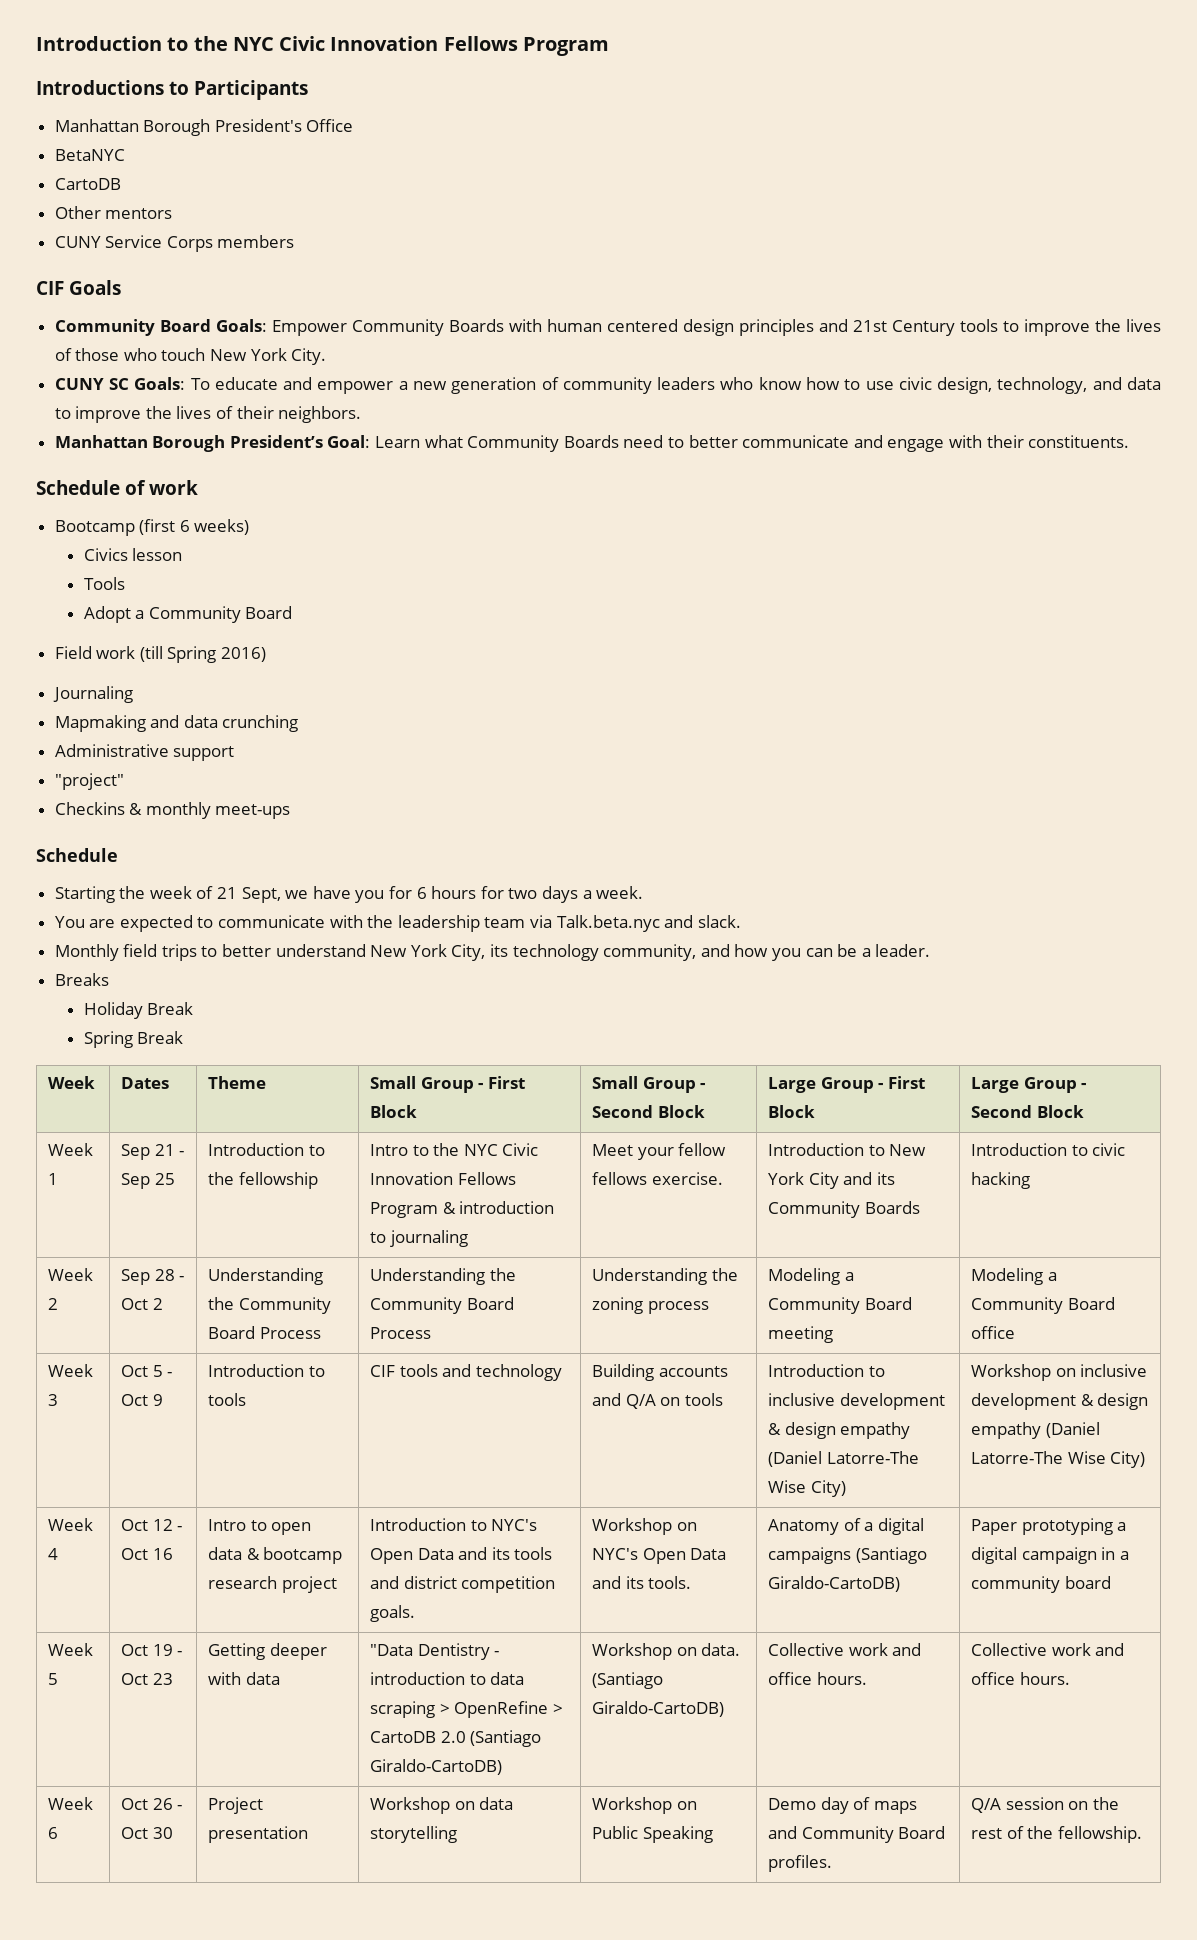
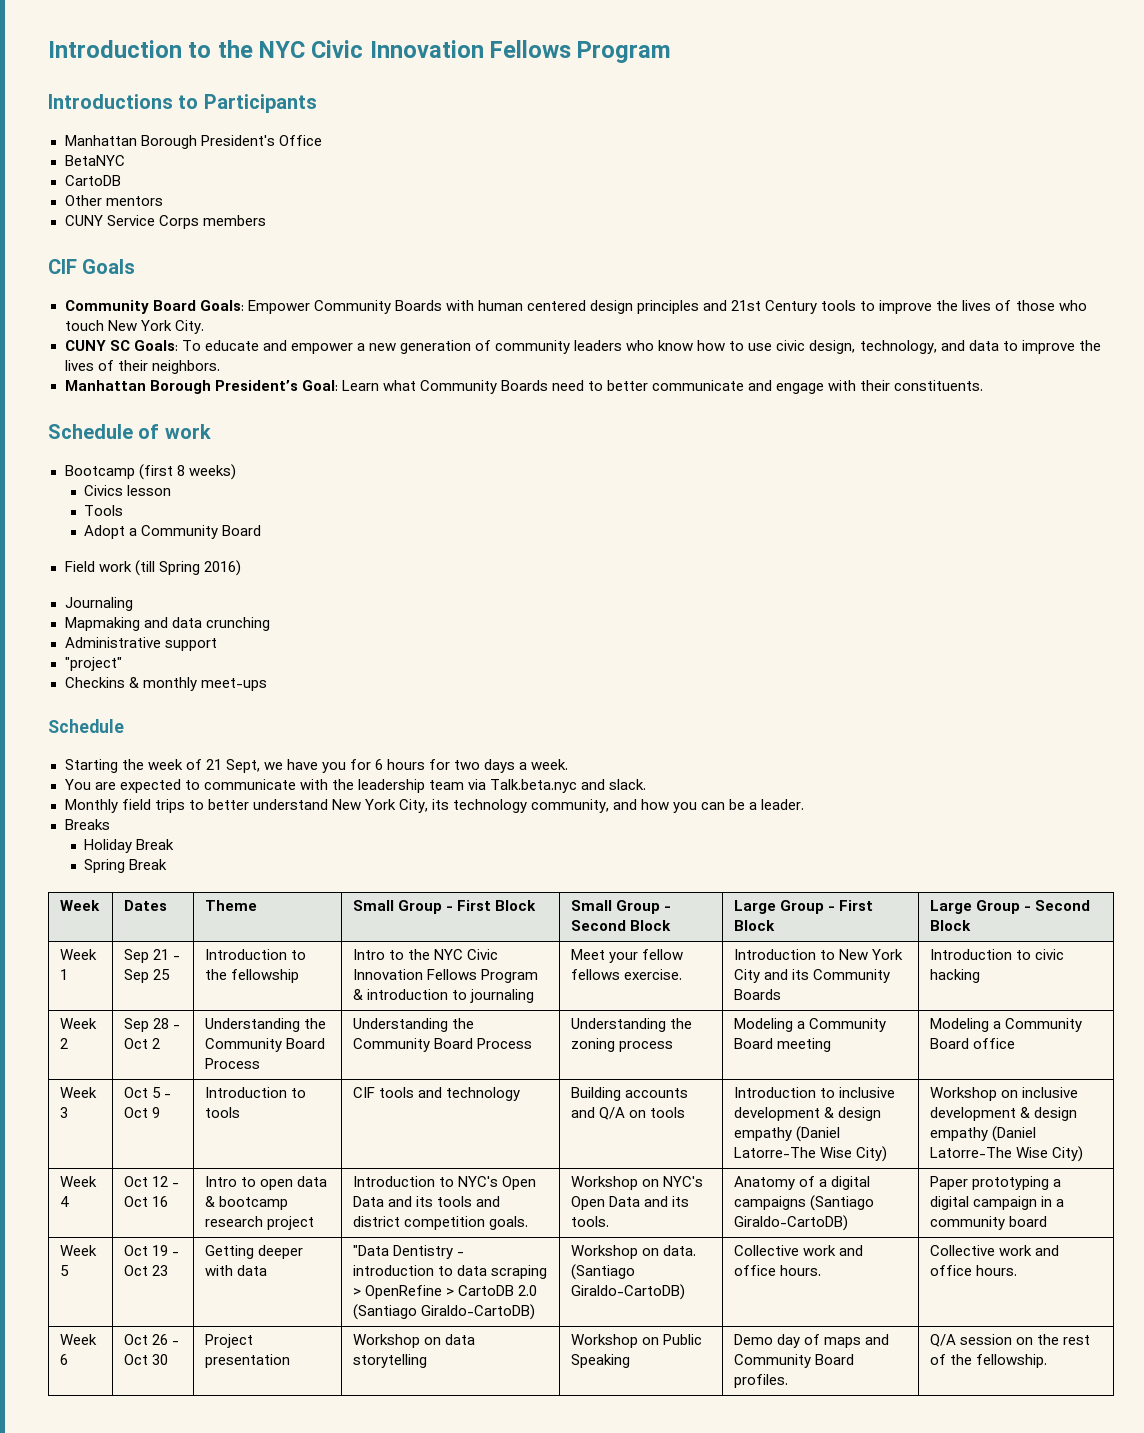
[179,520,190,532] 6 -> [176,465,185,476] 8

